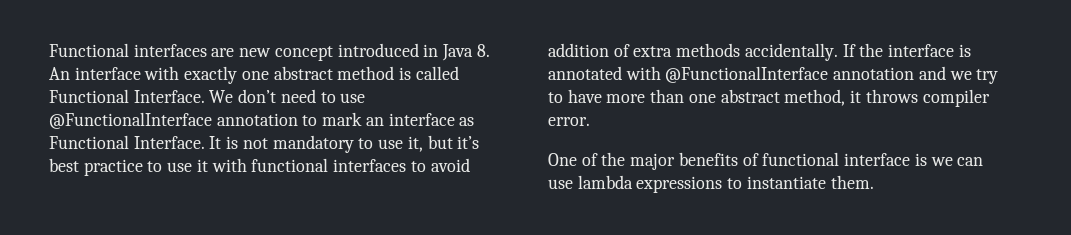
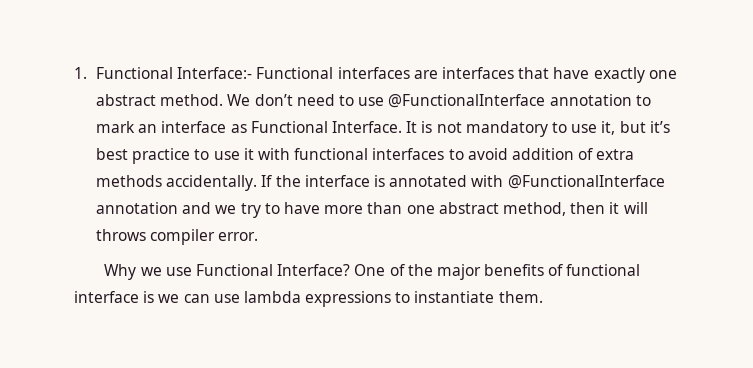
[49,43,490,61] [49,66,459,84] [49,89,205,103] Functional interfaces are new concept introduced in Java 8. An interface with exactly one abstract method is called Functional Interface. -> [74,67,677,83] [96,94,224,106] 1. Functional Interface:- Functional interfaces are interfaces that have exactly one abstract method.
[850,90,862,103] it -> [570,202,648,214] then it will
(590, 121) none -> [104,264,351,280] Why we use Functional Interface?

